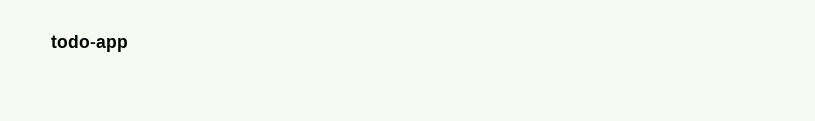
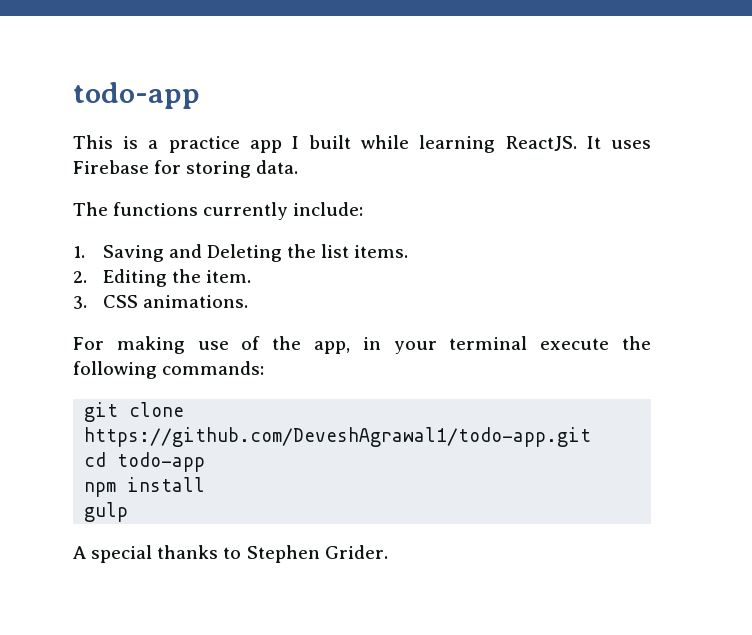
[51,35,128,52] todo-app -> [73,82,200,109] [73,135,651,153] [73,160,299,178] [73,202,364,220] [73,244,409,262] [73,269,252,287] [73,295,248,309] [73,336,651,354] [73,361,265,379] [84,402,185,422] [84,427,592,447] [84,452,206,472] [84,477,206,497] [84,502,129,522] [73,545,388,563] todo-app // This is a practice app I built while learning ReactJS. It uses Firebase for storing data. // The functions currently include: // 1. Saving and Deleting the list items. // 2. Editing the item. // 3. CSS animations. // For making use of the app, in your terminal execute the following commands: // git clone https://github.com/DeveshAgrawal1/todo-app.git // cd todo-app // npm install // gulp // A special thanks to Stephen Grider.

